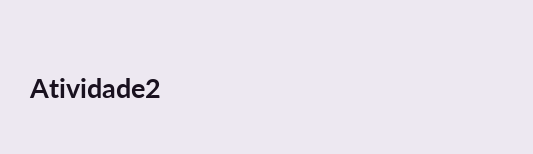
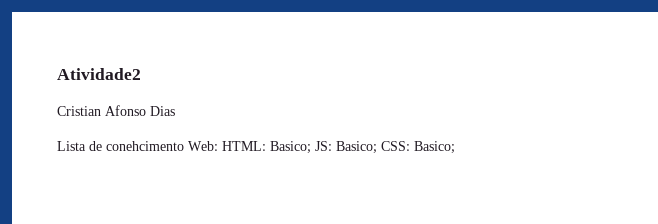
(161, 88) none -> [57,105,175,116] [57,141,455,154] // Cristian Afonso Dias // Lista de conehcimento Web: HTML: Basico; JS: Basico; CSS: Basico;

